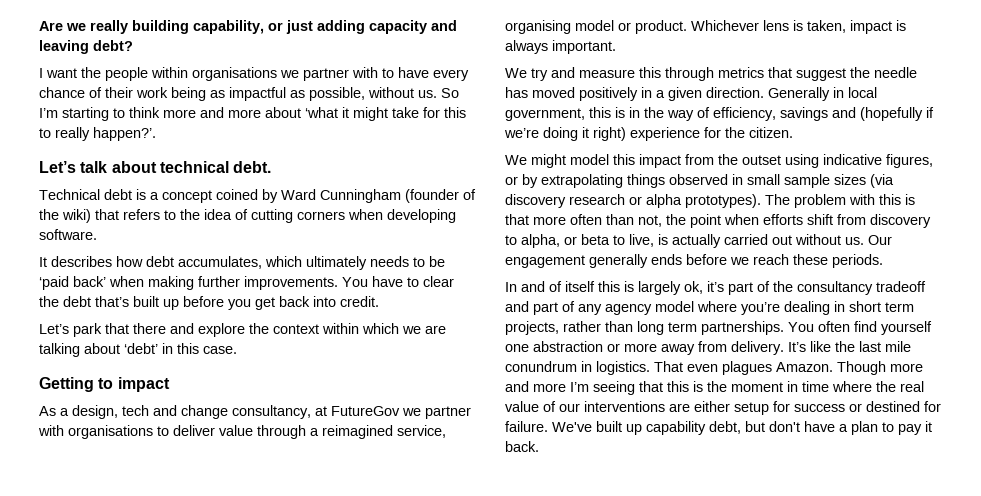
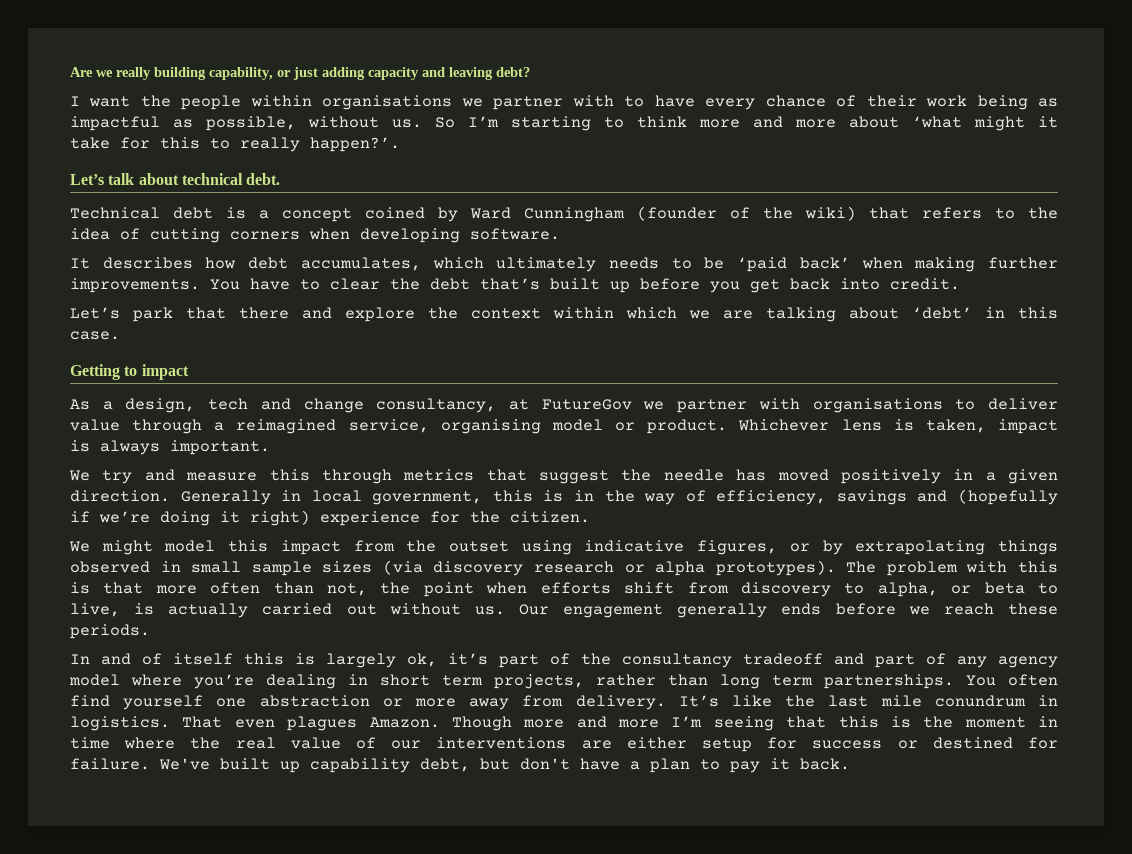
[342,107,388,121] it might -> [974,116,1058,131] might it

